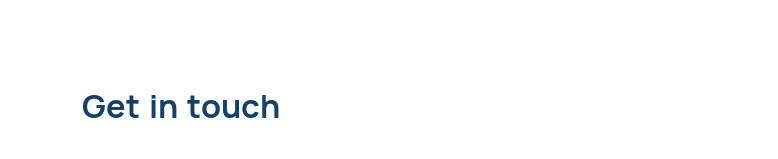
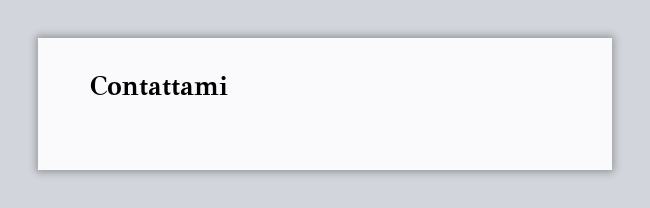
[82,95,280,118] Get in touch -> [90,75,228,96] Contattami

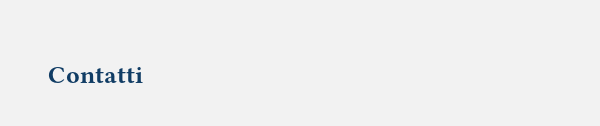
[90,75,228,96] Contattami -> [48,67,143,83] Contatti

